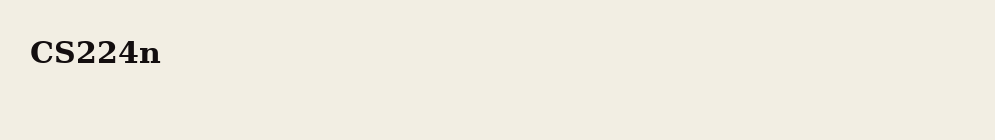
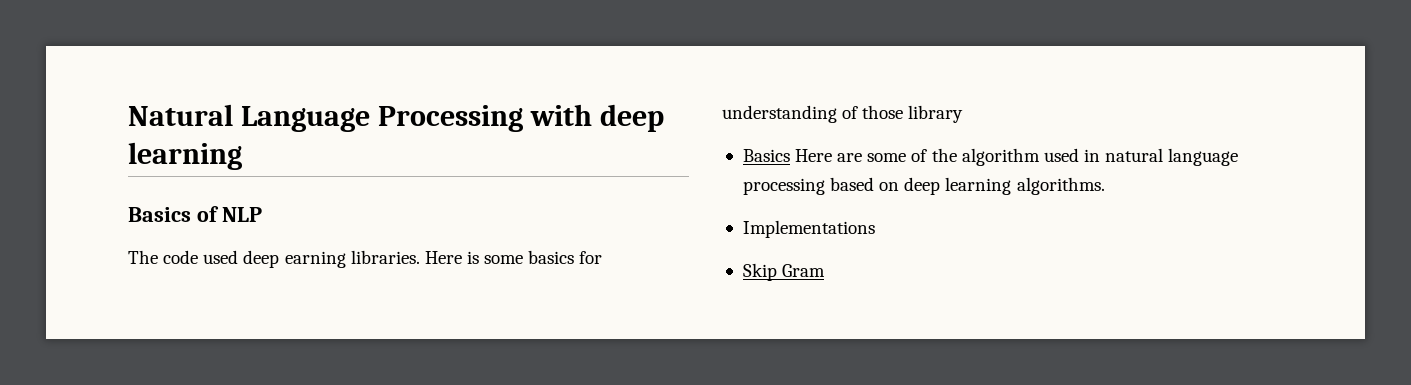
[30,41,161,63] CS224n -> [128,104,664,132] [128,142,242,170] [128,206,262,222] [128,250,603,268] [722,105,964,123] [742,148,1239,166] [742,177,1105,195] [742,220,875,238] [742,263,826,281] Natural Language Processing with deep learning // Basics of NLP // The code used deep earning libraries. Here is some basics for understanding of those library // Basics Here are some of the algorithm used in natural language processing based on deep learning algorithms. // Implementations // Skip Gram

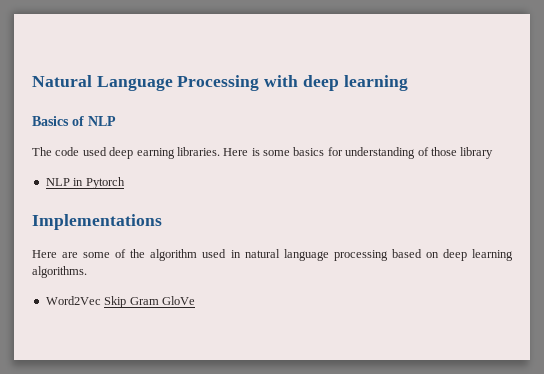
[742,149,790,162] Basics -> [45,177,125,189] [32,214,162,230] NLP in Pytorch // Implementations //
[742,220,875,238] Implementations // -> [45,296,101,305] Word2Vec
(826, 270) none -> [161,296,195,305] GloVe

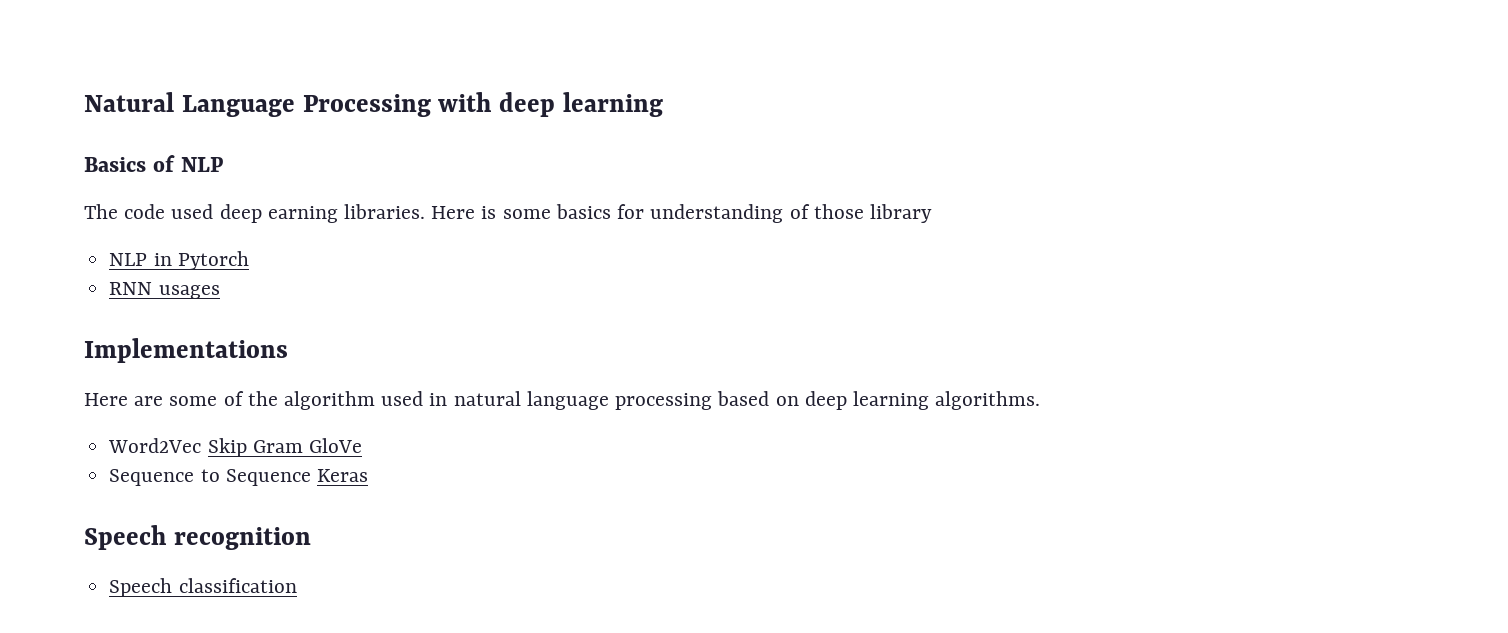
(125, 183) none -> [109,282,220,299] // RNN usages
(195, 300) none -> [109,469,368,486] [84,525,311,550] [109,578,297,597] // Sequence to Sequence Keras // Speech recognition // Speech classification

